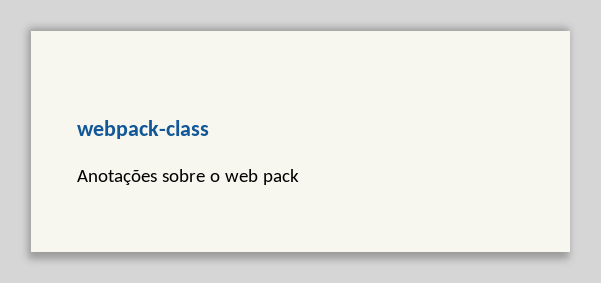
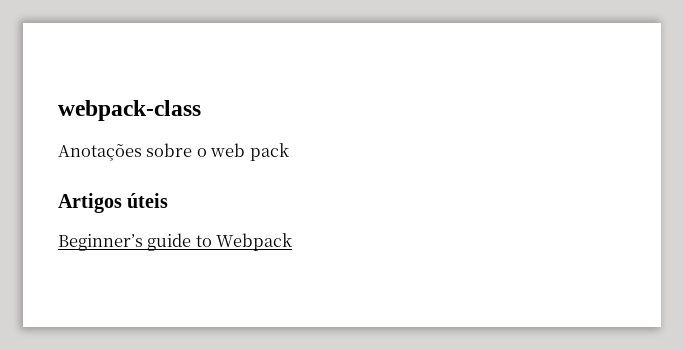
(299, 177) none -> [58,193,169,213] [58,233,293,251] // Artigos úteis // Beginner’s guide to Webpack

